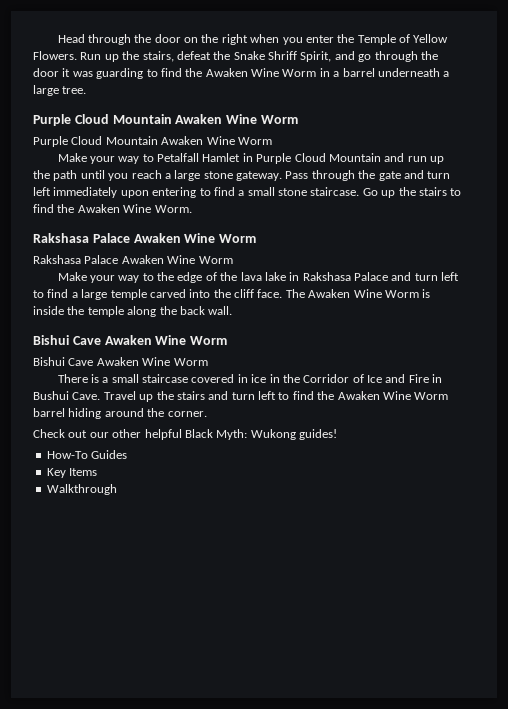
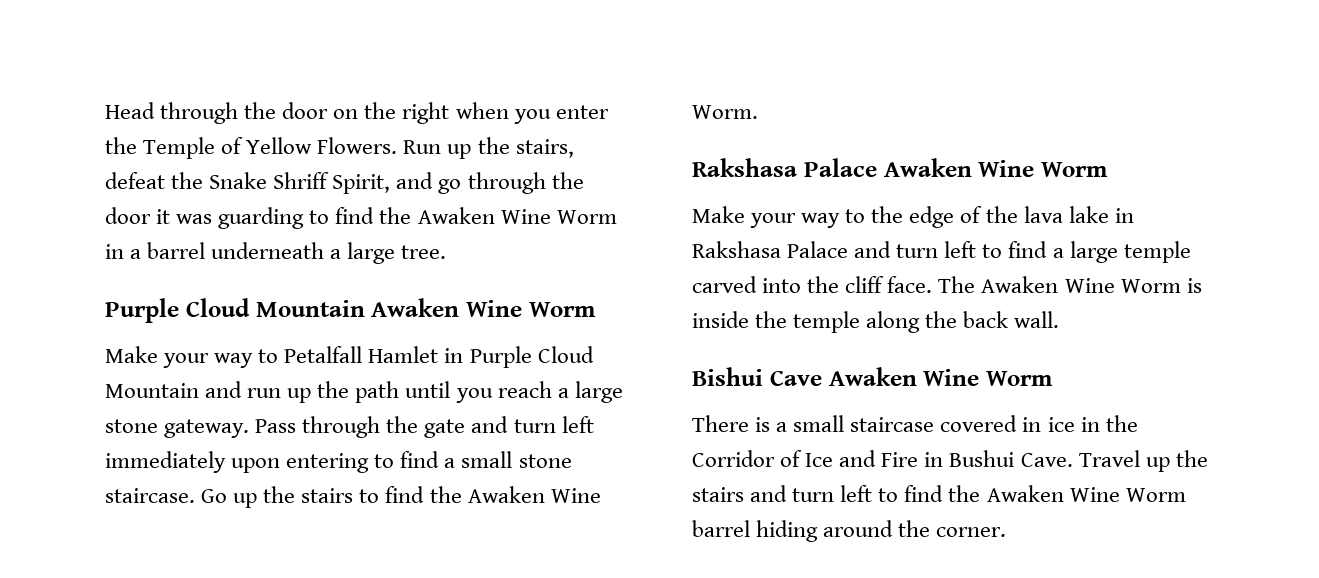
[33,136,272,147] // Purple Cloud Mountain Awaken Wine Worm -> (596, 309) none
[33,255,233,264] // Rakshasa Palace Awaken Wine Worm -> (1108, 169) none
[33,357,208,366] // Bishui Cave Awaken Wine Worm -> (1053, 378) none
[33,429,337,440] [46,450,128,459] [46,468,98,478] [46,484,117,495] // Check out our other helpful Black Myth: Wukong guides! // How-To Guides // Key Items // Walkthrough -> (1007, 532) none

